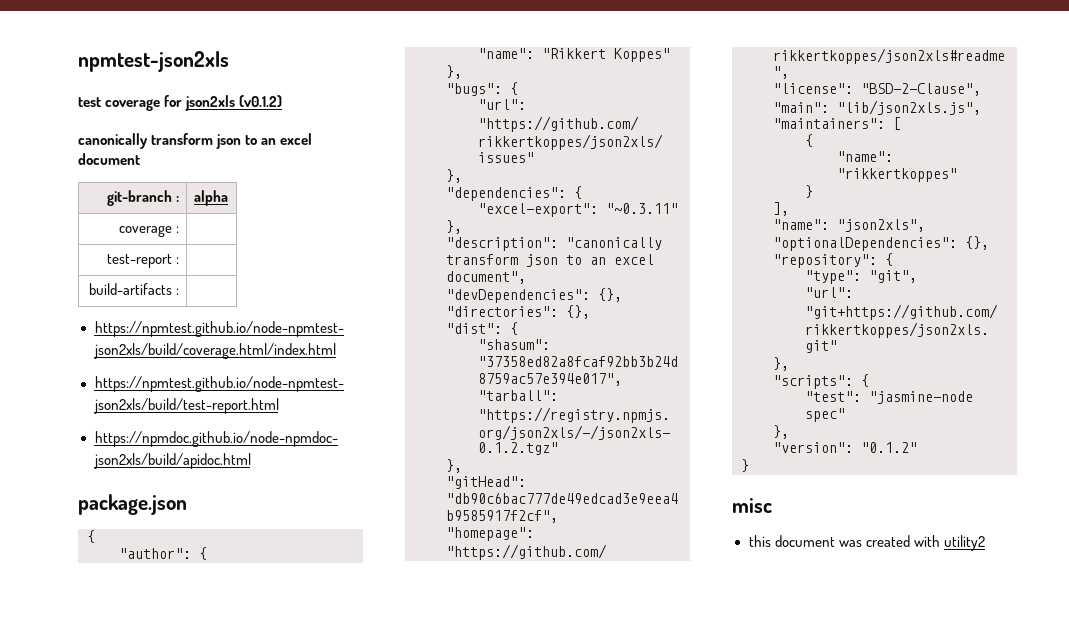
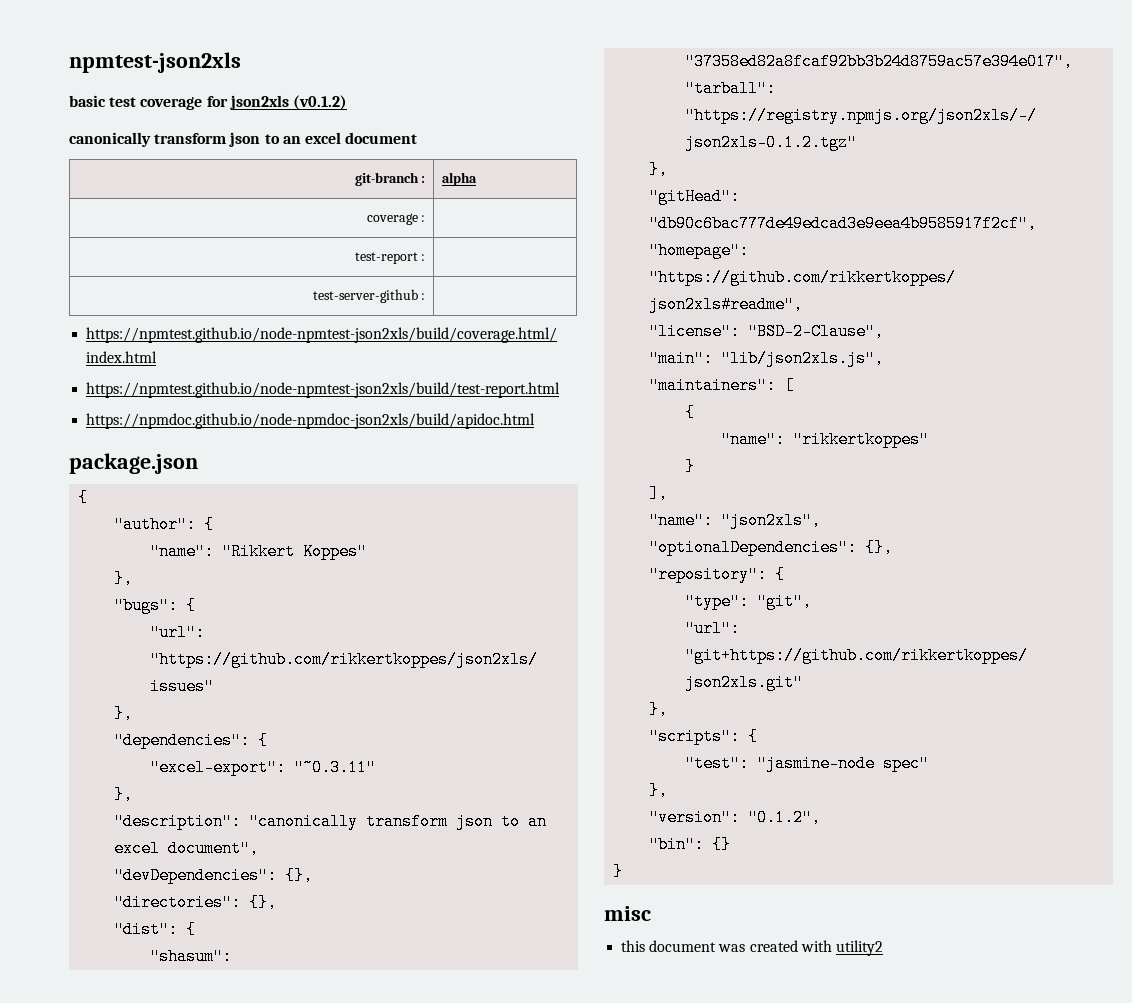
(229, 61) none -> [69,95,106,107] basic
[89,283,173,295] build-artifacts -> [312,289,418,303] test-server-github
[861,442,917,453] "0.1.2" -> [748,809,822,826] [649,836,732,853] "0.1.2", // "bin": {}

